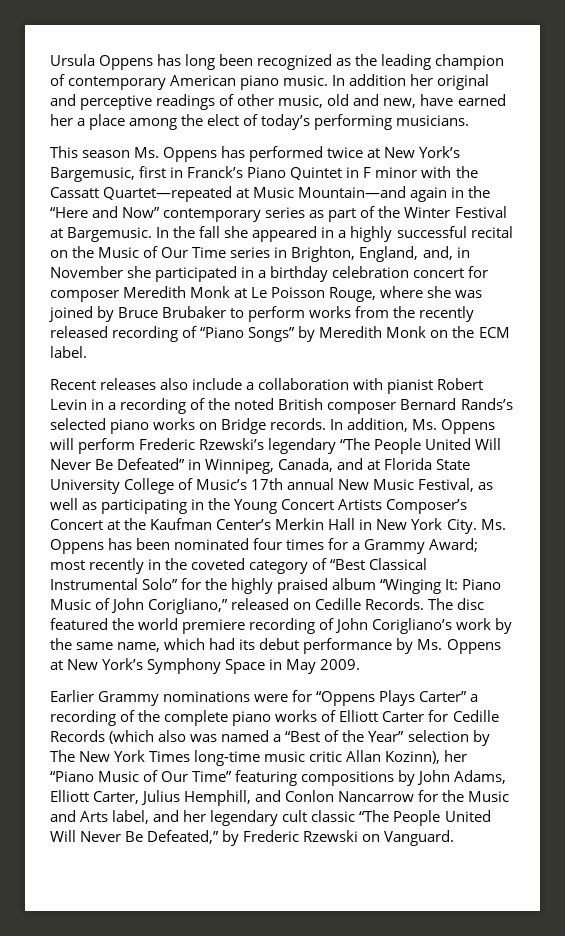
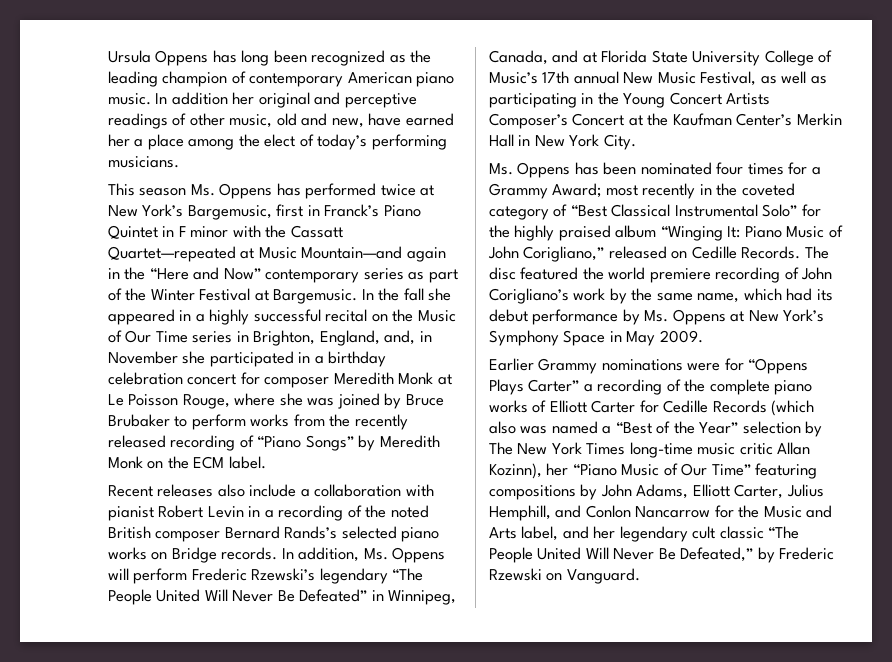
(477, 526) none -> (636, 142) //

